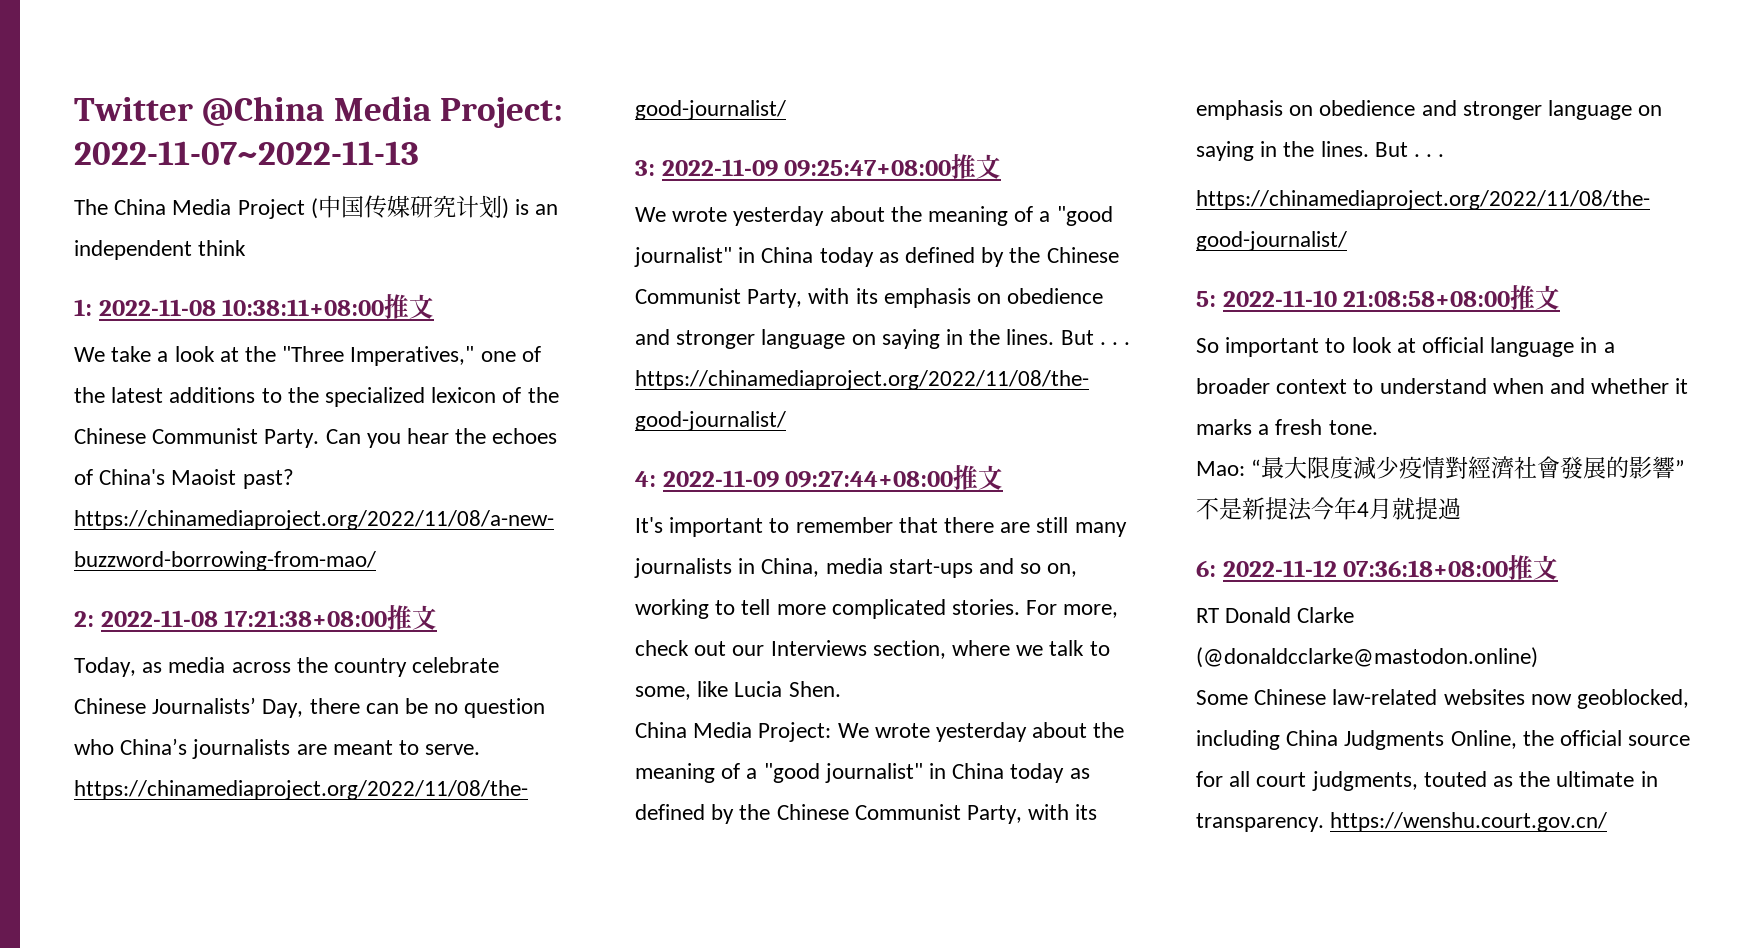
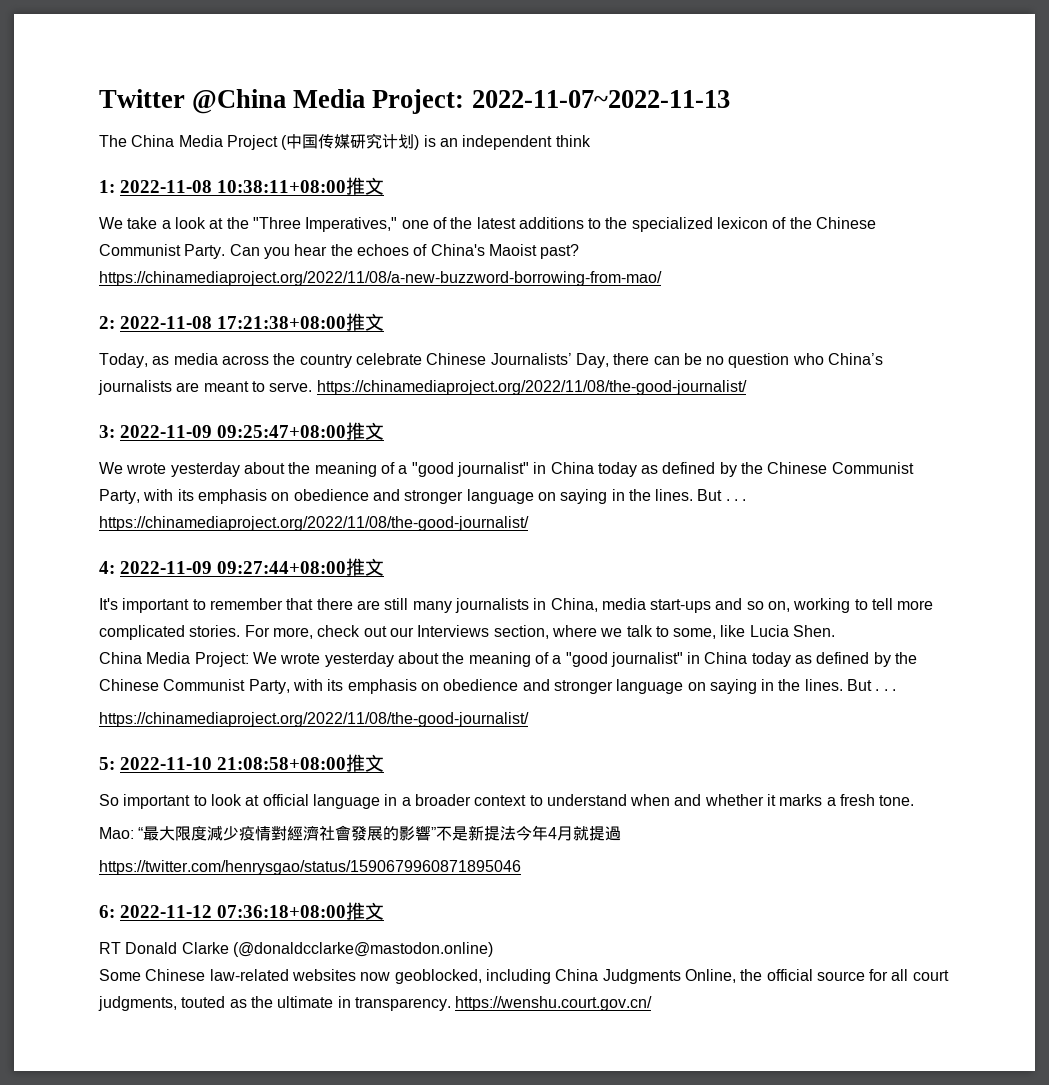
(1461, 508) none -> [99,860,521,875] // https://twitter.com/henrysgao/status/1590679960871895046

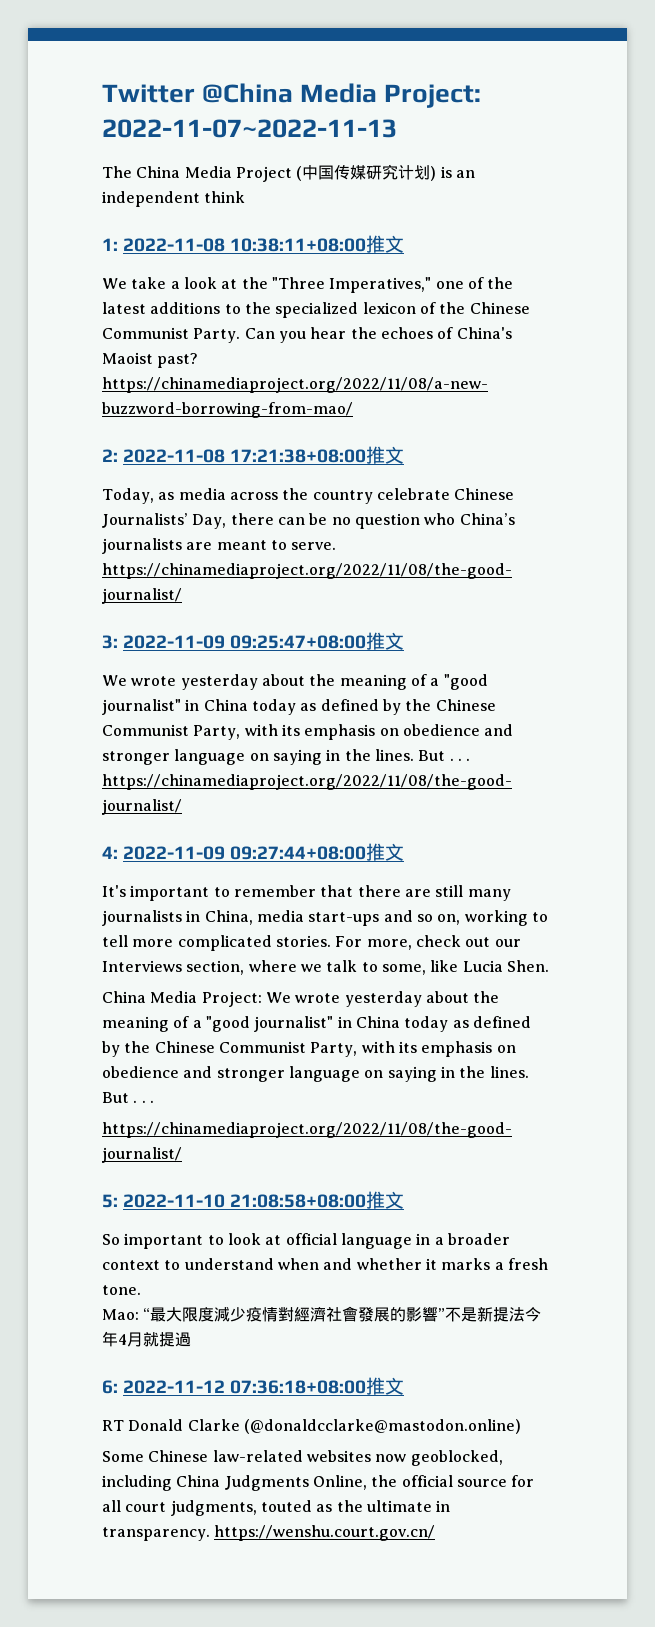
[99,860,521,875] // https://twitter.com/henrysgao/status/1590679960871895046 -> (191, 1339) none

